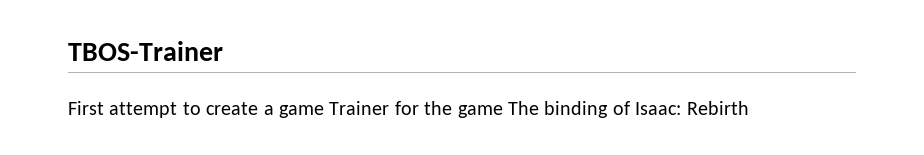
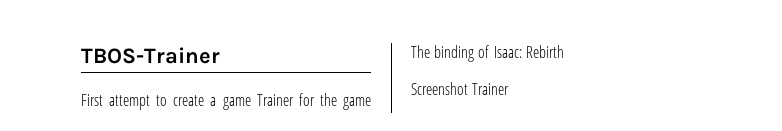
(749, 108) none -> [411,82,510,95] // Screenshot Trainer

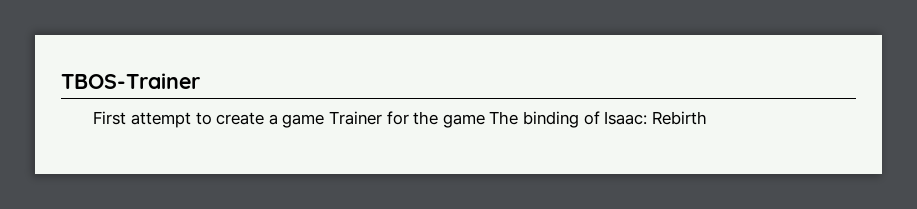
[411,82,510,95] // Screenshot Trainer -> (707, 118) none

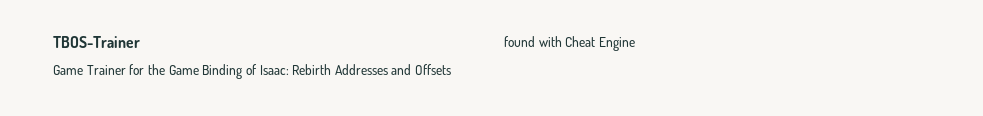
[93,111,707,128] First attempt to create a game Trainer for the game The binding of Isaac: Rebirth -> [53,64,452,79] [504,36,635,51] Game Trainer for the Game Binding of Isaac: Rebirth Addresses and Offsets found with Cheat Engine

